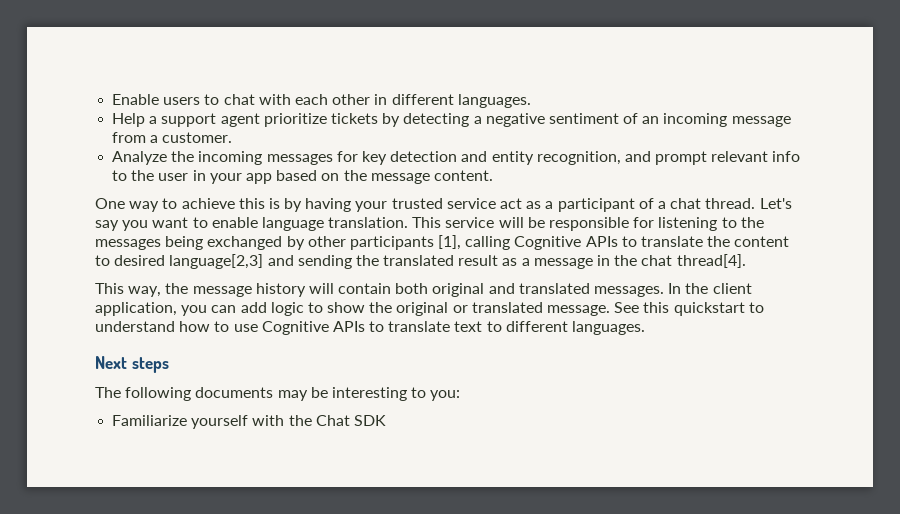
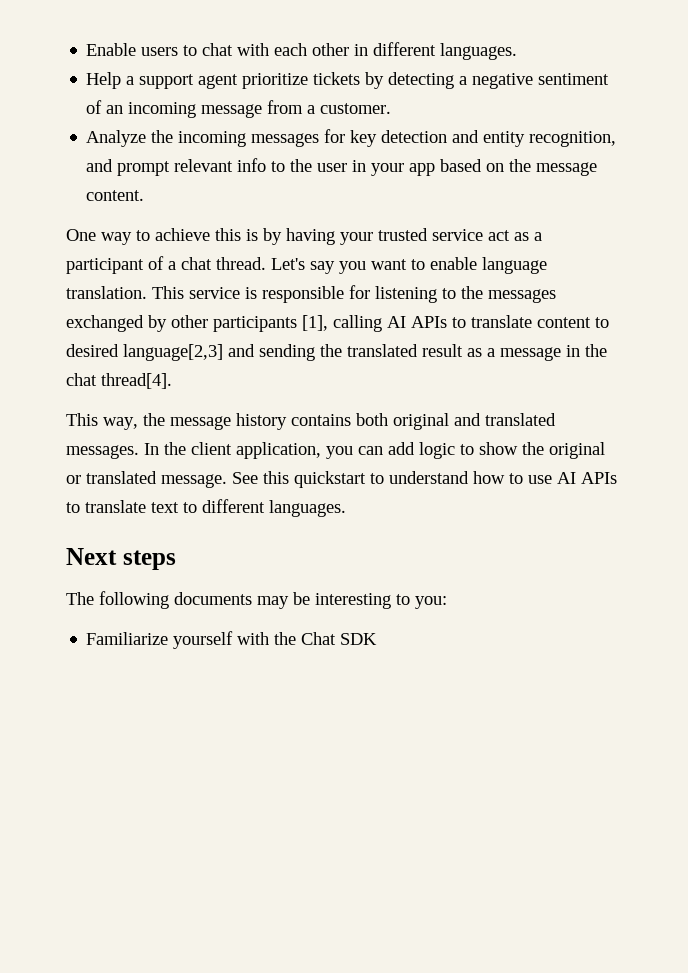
[498,217,545,228] will be -> [245,287,257,299] is
[165,236,204,250] being -> (556, 296) none
[514,236,731,250] Cognitive APIs to translate the -> [387,315,532,328] AI APIs to translate
[308,283,392,294] will contain -> [291,414,351,426] contains
[261,321,329,335] Cognitive -> [557,472,576,484] AI

